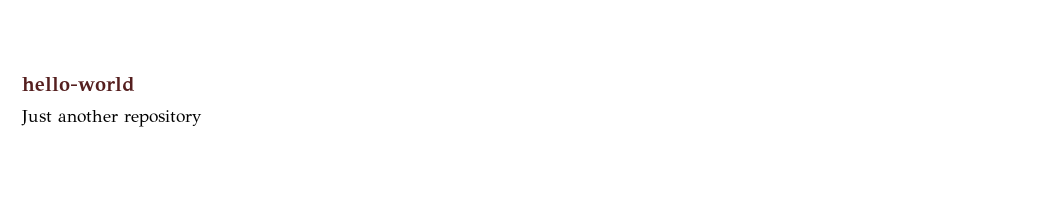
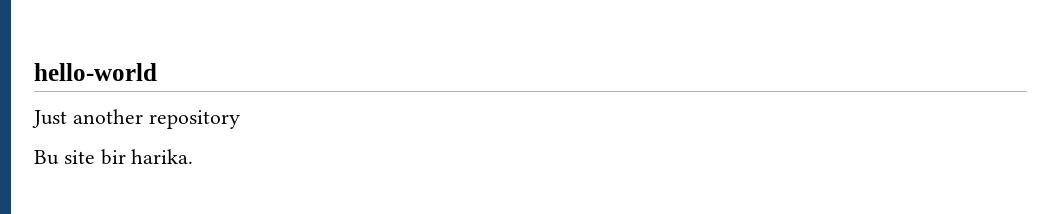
(202, 118) none -> [34,149,194,165] // Bu site bir harika.

